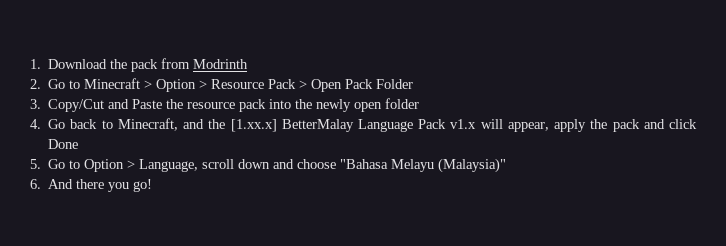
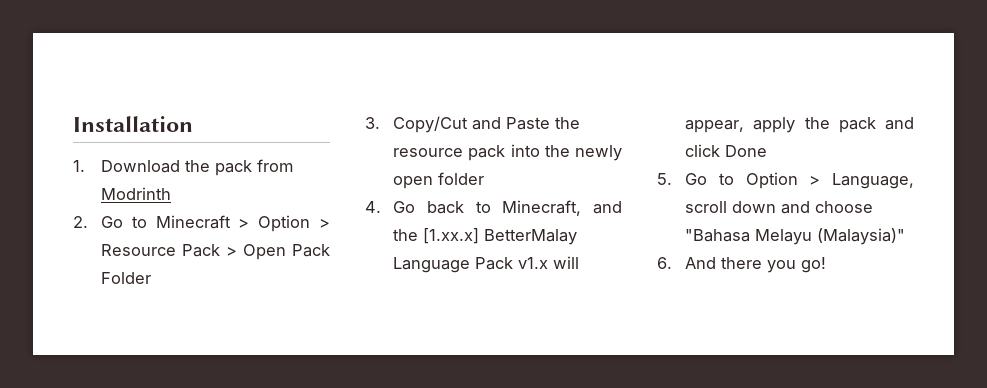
(30, 64) none -> [73,116,193,132] Installation //

